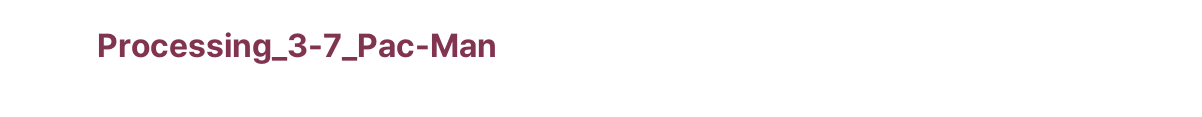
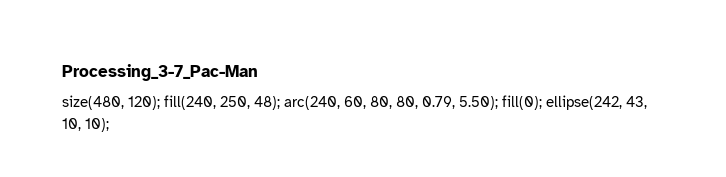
(497, 48) none -> [62,95,647,110] [62,118,109,132] // size(480, 120); fill(240, 250, 48); arc(240, 60, 80, 80, 0.79, 5.50); fill(0); ellipse(242, 43, 10, 10);

